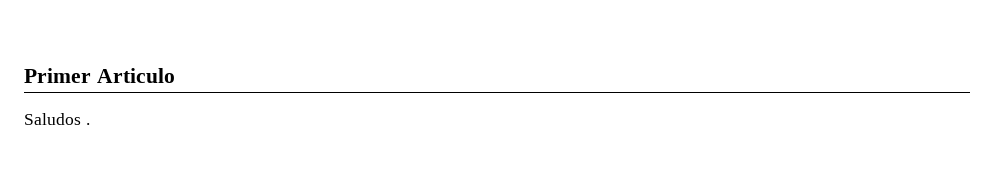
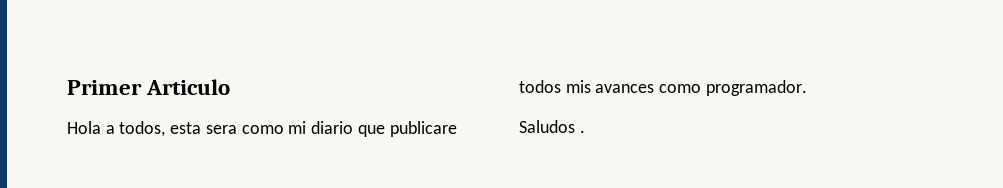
(175, 75) none -> [67,121,457,137] [519,80,807,96] // Hola a todos, esta sera como mi diario que publicare todos mis avances como programador.

